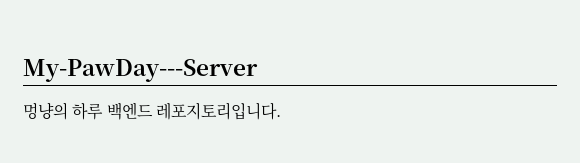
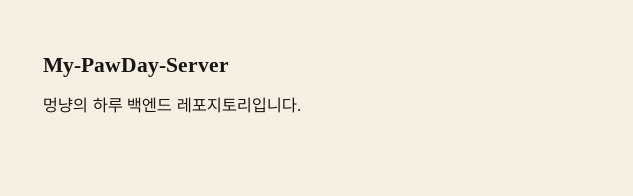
[23,59,258,82] My-PawDay---Server -> [43,58,229,77] My-PawDay-Server

